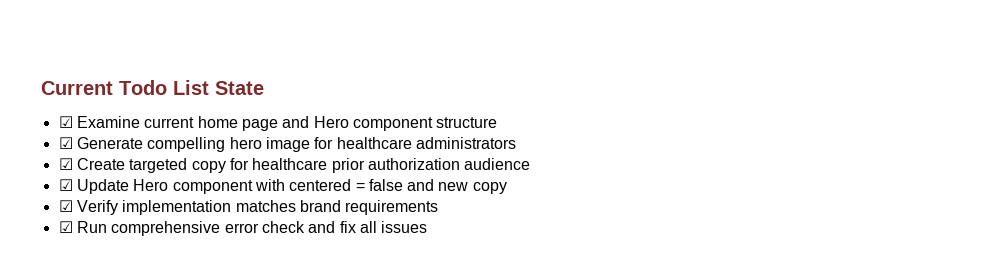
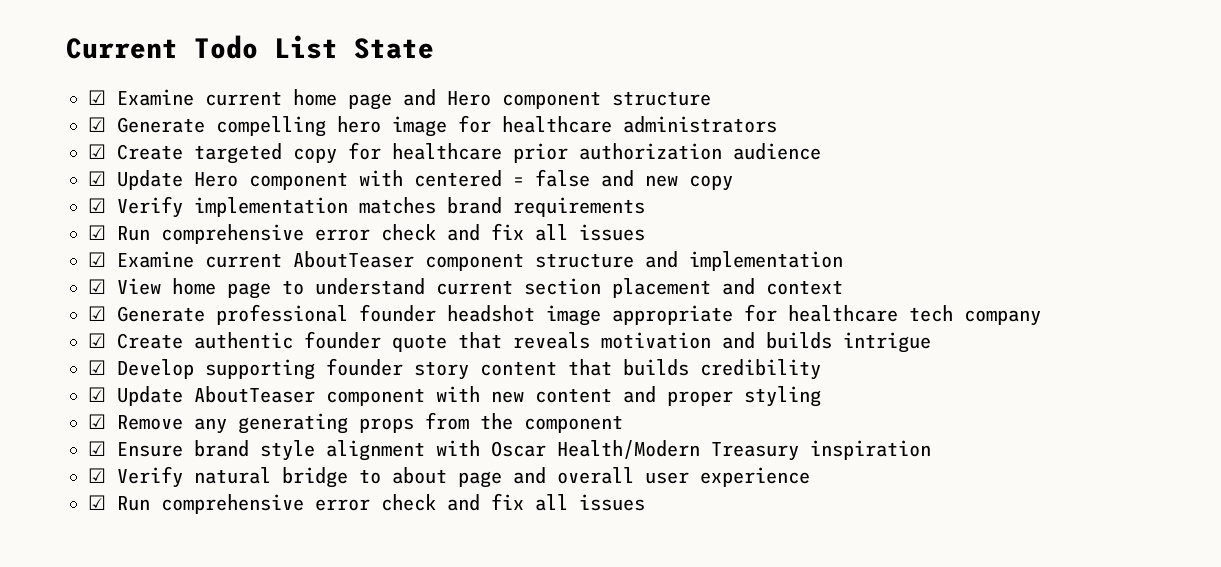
(428, 227) none -> [88,251,843,271] [88,278,843,299] [88,304,1041,326] [88,331,931,353] [88,358,821,380] [88,386,821,407] [88,412,623,434] [88,440,931,461] [88,466,810,488] [88,493,645,514] // ☑ Examine current AboutTeaser component structure and implementation // ☑ View home page to understand current section placement and context // ☑ Generate professional founder headshot image appropriate for healthcare tech company // ☑ Create authentic founder quote that reveals motivation and builds intrigue // ☑ Develop supporting founder story content that builds credibility // ☑ Update AboutTeaser component with new content and proper styling // ☑ Remove any generating props from the component // ☑ Ensure brand style alignment with Oscar Health/Modern Treasury inspiration // ☑ Verify natural bridge to about page and overall user experience // ☑ Run comprehensive error check and fix all issues

